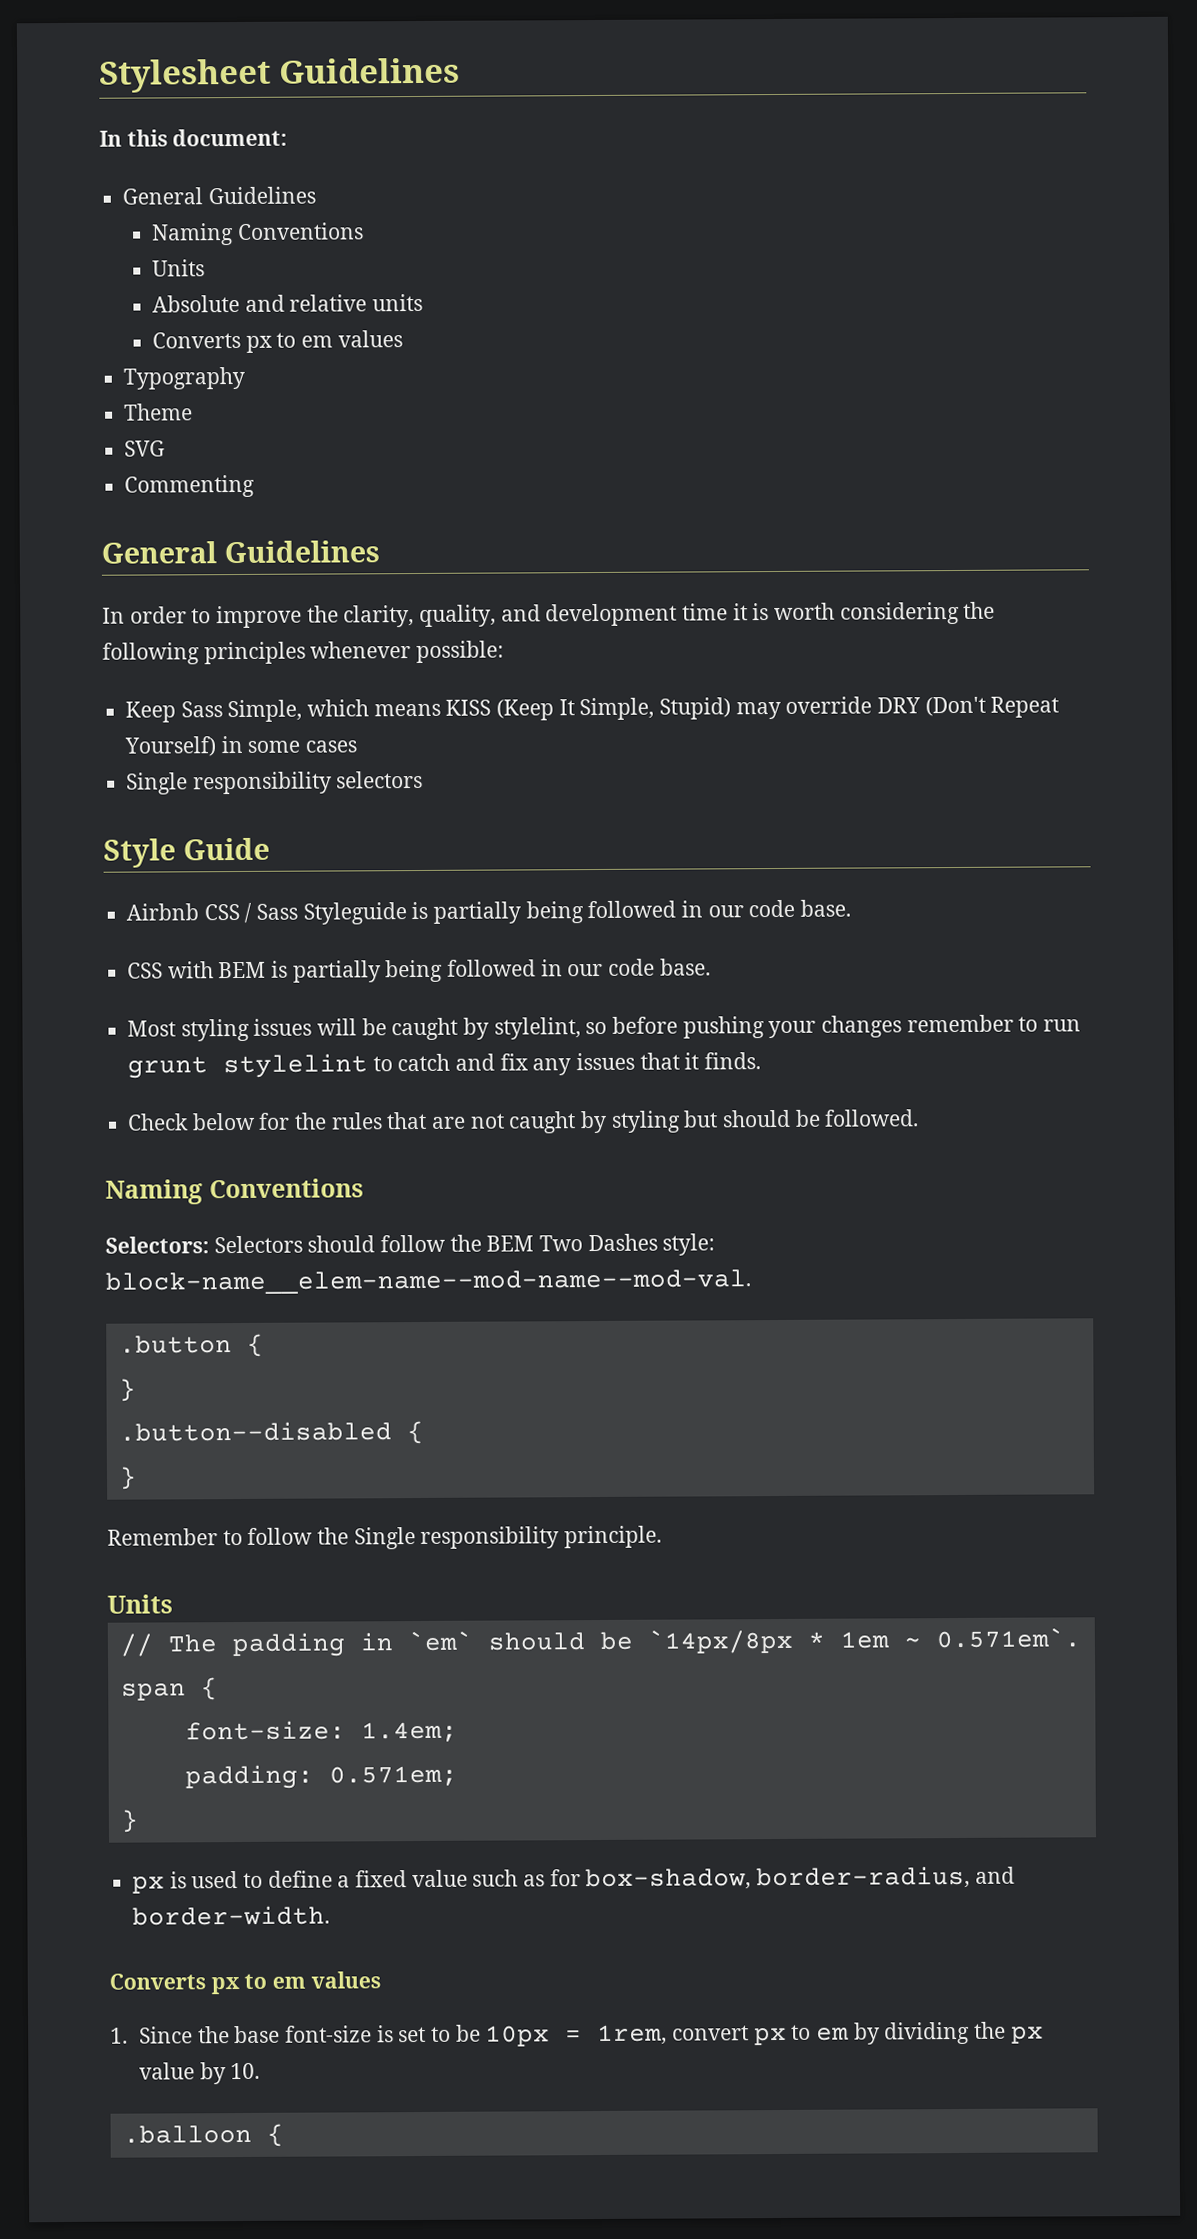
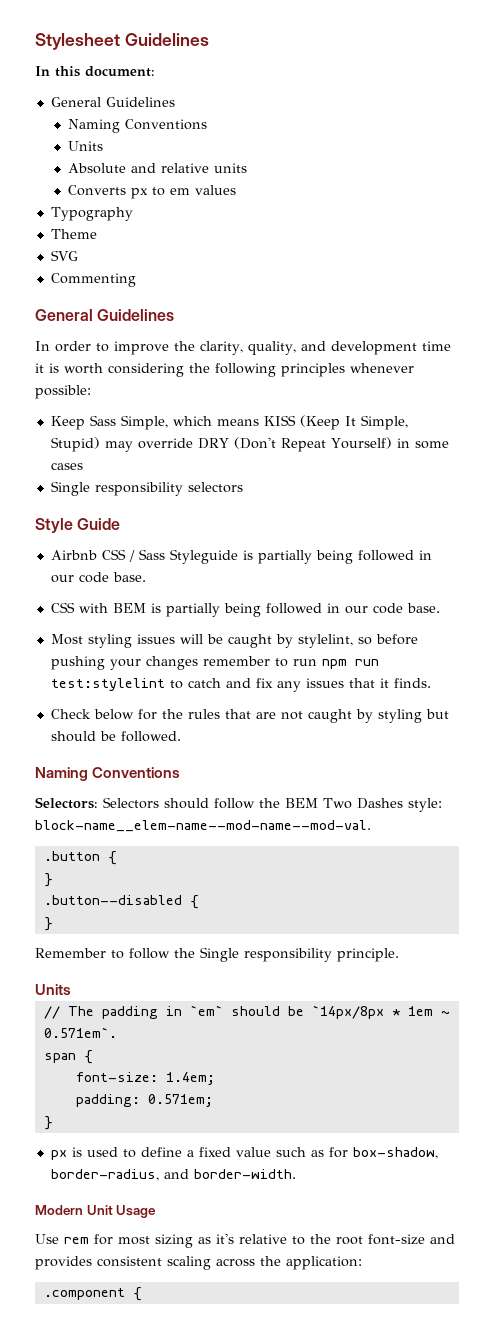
[127,1053,369,1079] grunt stylelint -> [321,659,379,669] [50,678,165,691] npm run test:stylelint
[109,1971,381,1995] [110,2021,1044,2047] [139,2062,261,2085] [122,2124,252,2144] Converts px to em values // 1. Since the base font-size is set to be 10px = 1rem, convert px to em by dividing the px value by 10. // .balloon -> [35,1205,157,1218] [35,1233,455,1248] [35,1256,362,1270] [43,1288,125,1300] Modern Unit Usage // Use rem for most sizing as it's relative to the root font-size and provides consistent scaling across the application: // .component

